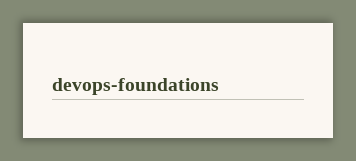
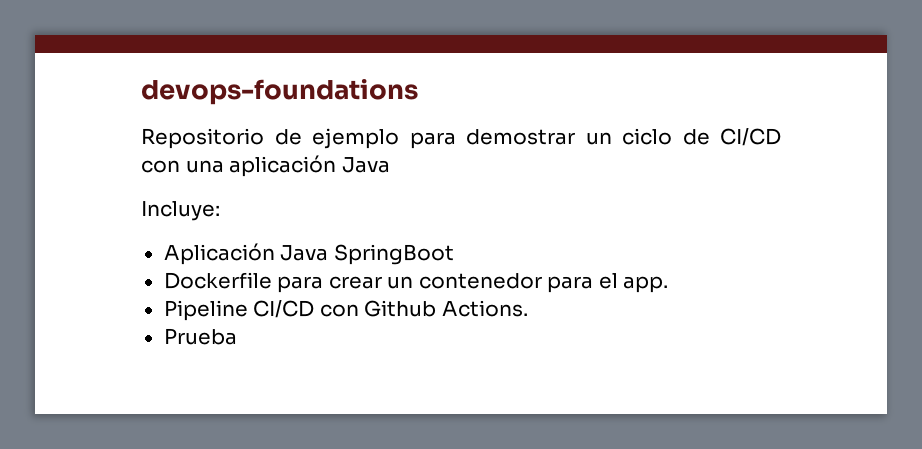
(219, 86) none -> [141,128,781,149] [141,155,390,177] [141,201,220,221] [163,243,454,265] [163,272,669,293] [163,300,528,321] [163,328,237,345] // Repositorio de ejemplo para demostrar un ciclo de CI/CD con una aplicación Java // Incluye: // Aplicación Java SpringBoot // Dockerfile para crear un contenedor para el app. // Pipeline CI/CD con Github Actions. // Prueba

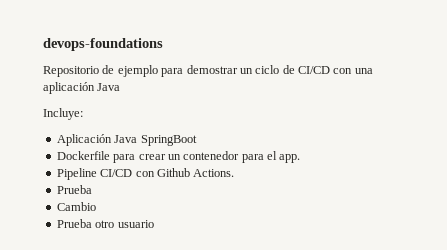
(237, 336) none -> [56,202,96,211] [56,219,154,228] // Cambio // Prueba otro usuario

